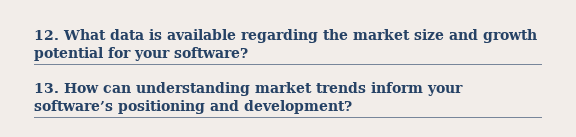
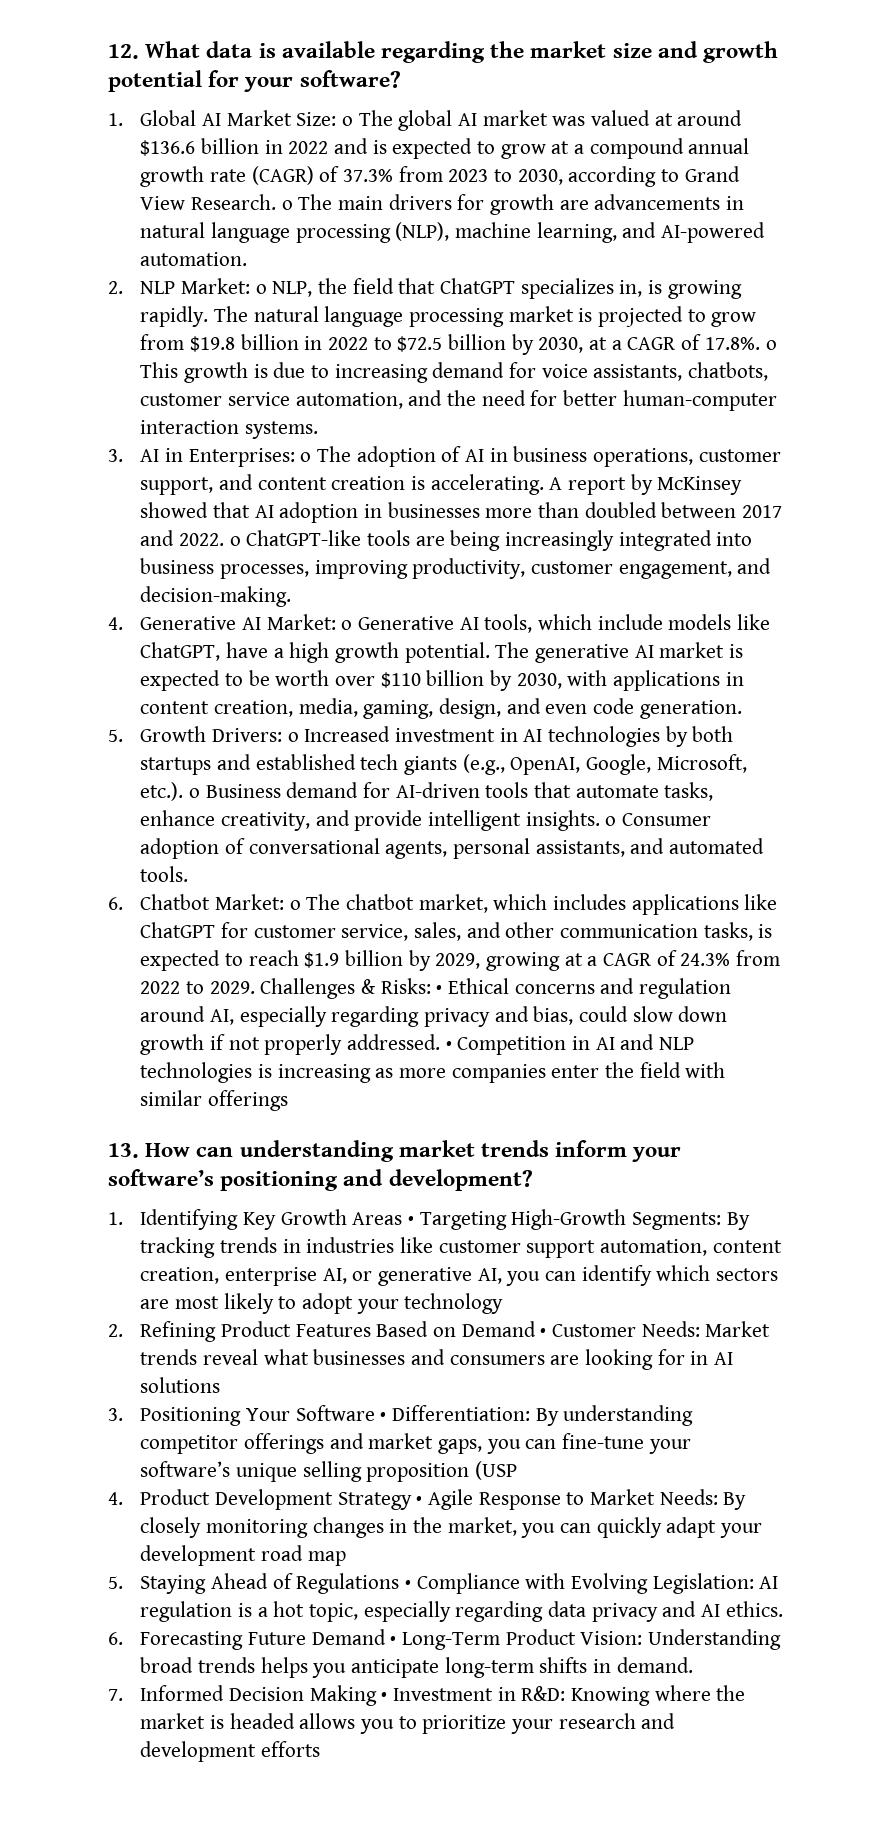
(248, 52) none -> [108,110,743,131] [140,138,750,159] [140,166,740,187] [140,194,745,215] [140,222,766,243] [140,252,248,266] [108,278,742,299] [140,306,757,327] [140,334,777,355] [140,362,769,383] [140,390,777,411] [140,420,319,439] [108,446,781,467] [140,474,743,495] [140,502,783,523] [140,530,753,551] [140,558,772,579] [140,586,292,607] [108,614,771,633] [140,642,744,663] [140,670,744,691] [140,698,742,719] [108,726,734,747] [140,754,747,775] [140,782,714,801] [140,810,712,831] [140,838,765,859] [140,866,189,882] [108,894,778,915] [140,922,773,941] [140,950,781,971] [140,978,732,999] [140,1006,728,1027] [140,1034,695,1055] [140,1062,726,1083] [140,1090,289,1111] // 1. Global AI Market Size: o The global AI market was valued at around $136.6 billion in 2022 and is expected to grow at a compound annual growth rate (CAGR) of 37.3% from 2023 to 2030, according to Grand View Research. o The main drivers for growth are advancements in natural language processing (NLP), machine learning, and AI-powered automation. // 2. NLP Market: o NLP, the field that ChatGPT specializes in, is growing rapidly. The natural language processing market is projected to grow from $19.8 billion in 2022 to $72.5 billion by 2030, at a CAGR of 17.8%. o This growth is due to increasing demand for voice assistants, chatbots, customer service automation, and the need for better human-computer interaction systems. // 3. AI in Enterprises: o The adoption of AI in business operations, customer support, and content creation is accelerating. A report by McKinsey showed that AI adoption in businesses more than doubled between 2017 and 2022. o ChatGPT-like tools are being increasingly integrated into business processes, improving productivity, customer engagement, and decision-making. // 4. Generative AI Market: o Generative AI tools, which include models like ChatGPT, have a high growth potential. The generative AI market is expected to be worth over $110 billion by 2030, with applications in content creation, media, gaming, design, and even code generation. // 5. Growth Drivers: o Increased investment in AI technologies by both startups and established tech giants (e.g., OpenAI, Google, Microsoft, etc.). o Business demand for AI-driven tools that automate tasks, enhance creativity, and provide intelligent insights. o Consumer adoption of conversational agents, personal assistants, and automated tools. // 6. Chatbot Market: o The chatbot market, which includes applications like ChatGPT for customer service, sales, and other communication tasks, is expected to reach $1.9 billion by 2029, growing at a CAGR of 24.3% from 2022 to 2029. Challenges & Risks: • Ethical concerns and regulation around AI, especially regarding privacy and bias, could slow down growth if not properly addressed. • Competition in AI and NLP technologies is increasing as more companies enter the field with similar offerings
(352, 107) none -> [108,1209,750,1230] [140,1237,782,1258] [140,1265,779,1286] [140,1293,504,1314] [108,1321,771,1342] [140,1349,734,1370] [140,1377,221,1393] [108,1405,694,1426] [140,1433,691,1454] [140,1461,518,1482] [108,1489,747,1510] [140,1517,763,1538] [140,1545,346,1566] [108,1573,779,1594] [140,1601,783,1622] [108,1629,782,1650] [140,1657,693,1678] [108,1685,746,1706] [140,1713,676,1734] [140,1741,321,1762] // 1. Identifying Key Growth Areas • Targeting High-Growth Segments: By tracking trends in industries like customer support automation, content creation, enterprise AI, or generative AI, you can identify which sectors are most likely to adopt your technology // 2. Refining Product Features Based on Demand • Customer Needs: Market trends reveal what businesses and consumers are looking for in AI solutions // 3. Positioning Your Software • Differentiation: By understanding competitor offerings and market gaps, you can fine-tune your software’s unique selling proposition (USP // 4. Product Development Strategy • Agile Response to Market Needs: By closely monitoring changes in the market, you can quickly adapt your development road map // 5. Staying Ahead of Regulations • Compliance with Evolving Legislation: AI regulation is a hot topic, especially regarding data privacy and AI ethics. // 6. Forecasting Future Demand • Long-Term Product Vision: Understanding broad trends helps you anticipate long-term shifts in demand. // 7. Informed Decision Making • Investment in R&D: Knowing where the market is headed allows you to prioritize your research and development efforts

